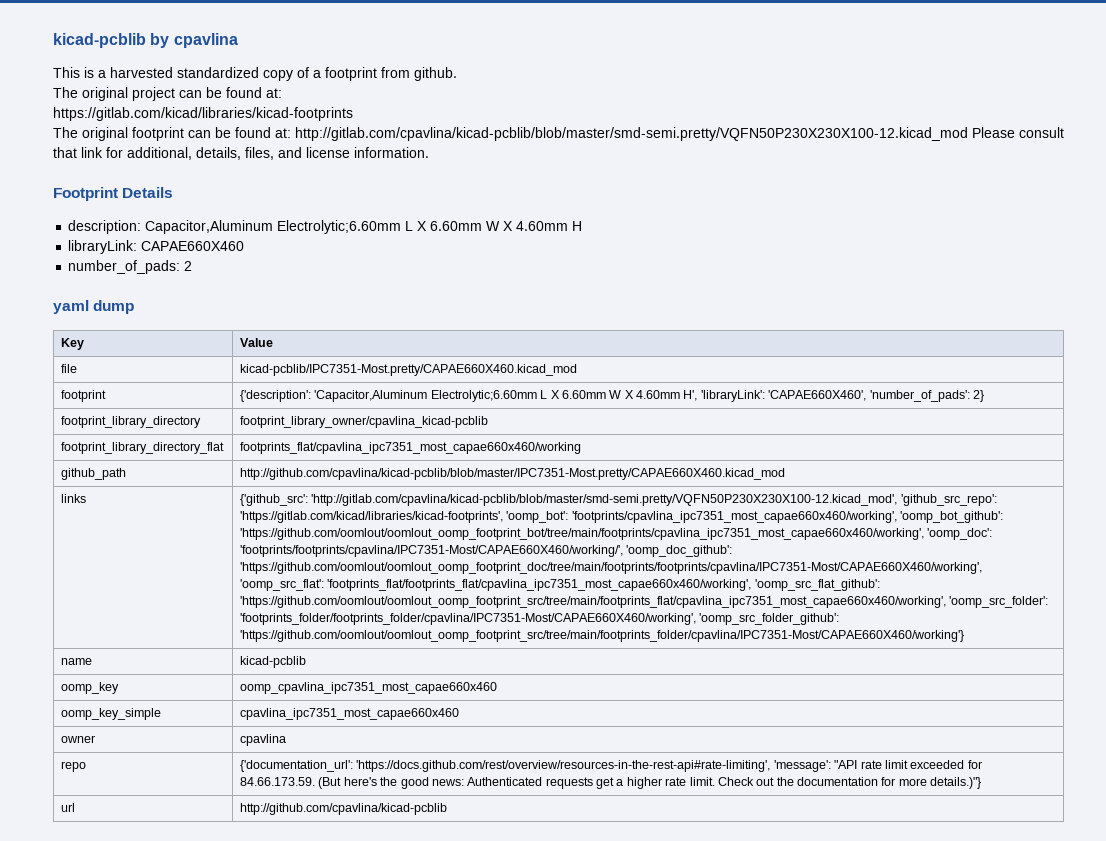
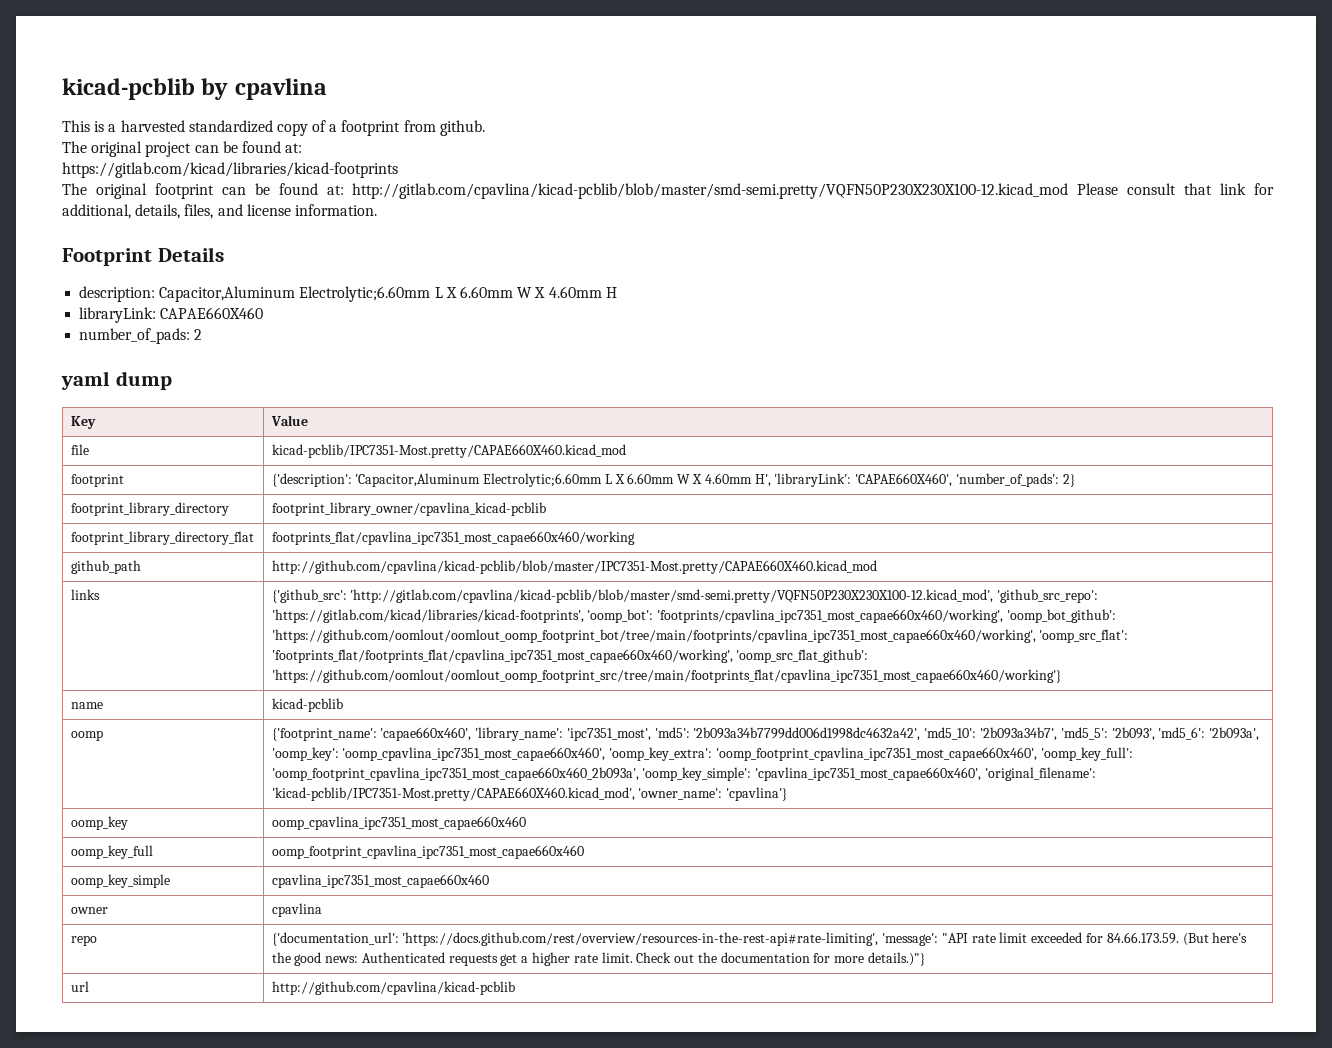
[927,528,993,540] [240,545,733,557] [240,562,983,574] [240,579,880,591] [240,596,1049,608] [240,613,840,625] [240,630,965,642] [61,658,93,665] [240,656,307,668] 'oomp_doc': 'footprints/footprints/cpavlina/IPC7351-Most/CAPAE660X460/working/', 'oomp_doc_github': 'https://github.com/oomlout/oomlout_oomp_footprint_doc/tree/main/footprints/footprints/cpavlina/IPC7351-Most/CAPAE660X460/working', 'oomp_src_flat': 'footprints_flat/footprints_flat/cpavlina_ipc7351_most_capae660x460/working', 'oomp_src_flat_github': 'https://github.com/oomlout/oomlout_oomp_footprint_src/tree/main/footprints_flat/cpavlina_ipc7351_most_capae660x460/working', 'oomp_src_folder': 'footprints_folder/footprints_folder/cpavlina/IPC7351-Most/CAPAE660X460/working', 'oomp_src_folder_github': 'https://github.com/oomlout/oomlout_oomp_footprint_src/tree/main/footprints_folder/cpavlina/IPC7351-Most/CAPAE660X460/working'} // name | kicad-pcblib -> [1039,629,1129,643] [271,649,869,663] [271,669,1061,683] [70,702,103,709] [271,698,343,712] [70,730,103,741] [271,727,1260,741] [271,747,1133,761] [271,767,1096,781] [271,787,788,801] 'oomp_src_flat': 'footprints_flat/footprints_flat/cpavlina_ipc7351_most_capae660x460/working', 'oomp_src_flat_github': 'https://github.com/oomlout/oomlout_oomp_footprint_src/tree/main/footprints_flat/cpavlina_ipc7351_most_capae660x460/working'} // name | kicad-pcblib // oomp | {'footprint_name': 'capae660x460', 'library_name': 'ipc7351_most', 'md5': '2b093a34b7799dd006d1998dc4632a42', 'md5_10': '2b093a34b7', 'md5_5': '2b093', 'md5_6': '2b093a', 'oomp_key': 'oomp_cpavlina_ipc7351_most_capae660x460', 'oomp_key_extra': 'oomp_footprint_cpavlina_ipc7351_most_capae660x460', 'oomp_key_full': 'oomp_footprint_cpavlina_ipc7351_most_capae660x460_2b093a', 'oomp_key_simple': 'cpavlina_ipc7351_most_capae660x460', 'original_filename': 'kicad-pcblib/IPC7351-Most.pretty/CAPAE660X460.kicad_mod', 'owner_name': 'cpavlina'}
(498, 688) none -> [70,845,153,859] [271,845,584,859] // oomp_key_full | oomp_footprint_cpavlina_ipc7351_most_capae660x460

